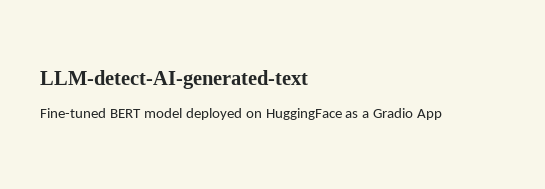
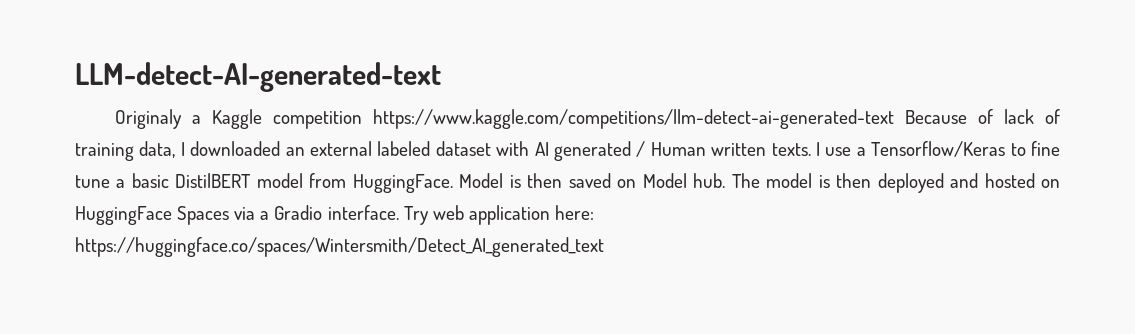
[40,108,443,120] Fine-tuned BERT model deployed on HuggingFace as a Gradio App -> [115,109,1060,129] [75,141,1060,161] [75,173,1060,193] [75,205,595,225] [75,237,604,257] Originaly a Kaggle competition https://www.kaggle.com/competitions/llm-detect-ai-generated-text Because of lack of training data, I downloaded an external labeled dataset with AI generated / Human written texts. I use a Tensorflow/Keras to fine tune a basic DistilBERT model from HuggingFace. Model is then saved on Model hub. The model is then deployed and hosted on HuggingFace Spaces via a Gradio interface. Try web application here: https://huggingface.co/spaces/Wintersmith/Detect_AI_generated_text

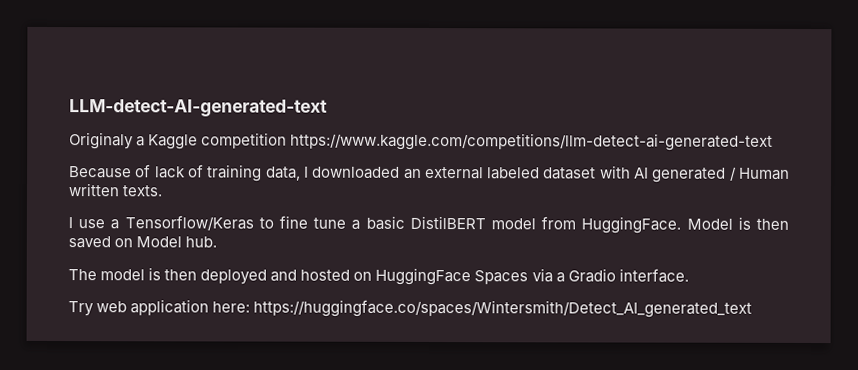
(895, 119) none -> (774, 141) //
(811, 149) none -> (163, 191) //
(726, 180) none -> (218, 242) //
(399, 212) none -> (689, 275) //

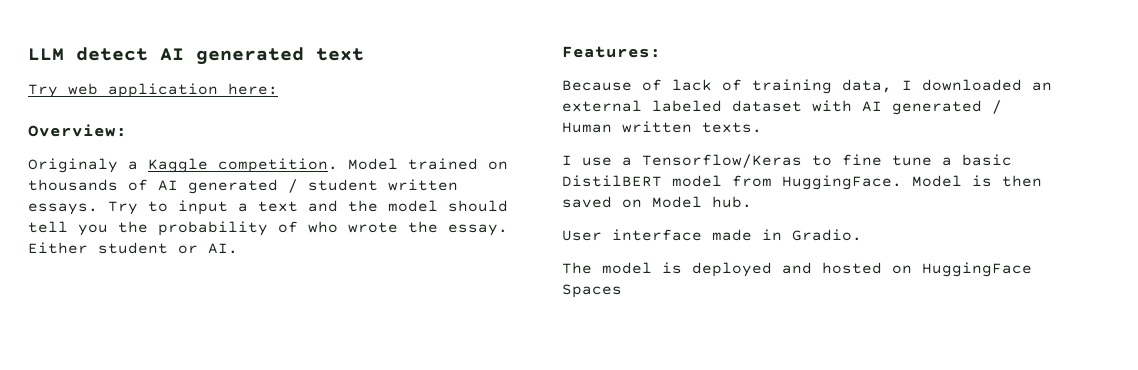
[69,99,328,117] [69,132,774,151] LLM-detect-AI-generated-text // Originaly a Kaggle competition https://www.kaggle.com/competitions/llm-detect-ai-generated-text -> [28,47,364,65] [28,83,278,98] [28,124,127,137] [28,158,508,173] [28,179,458,194] [28,200,508,215] [28,221,508,236] [28,242,238,254] [562,46,661,58] LLM detect AI generated text // Try web application here: // Overview: // Originaly a Kaggle competition. Model trained on thousands of AI generated / student written essays. Try to input a text and the model should tell you the probability of who wrote the essay. Either student or AI. // Features:
(218, 242) none -> [562,229,862,241] // User interface made in Gradio.
[164,269,198,281] then -> (682, 268) none
[531,268,689,283] [68,299,753,318] via a Gradio interface. // Try web application here: https://huggingface.co/spaces/Wintersmith/Detect_AI_generated_text -> (622, 291) none

